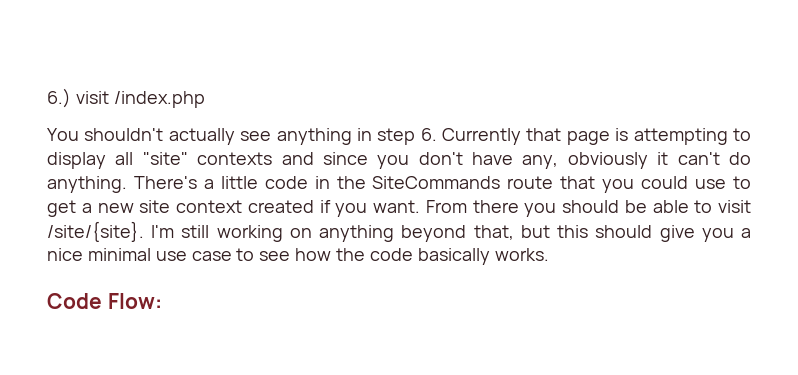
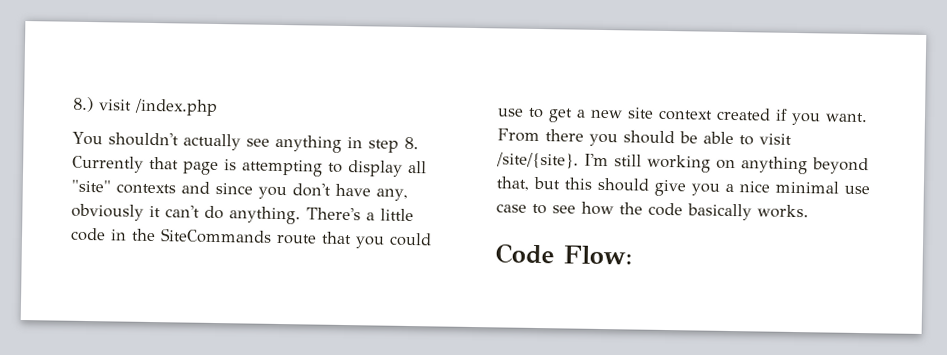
[47,88,71,108] 6.) -> [72,96,94,113] 8.)
[420,128,437,141] 6. -> [403,136,419,150] 8.

